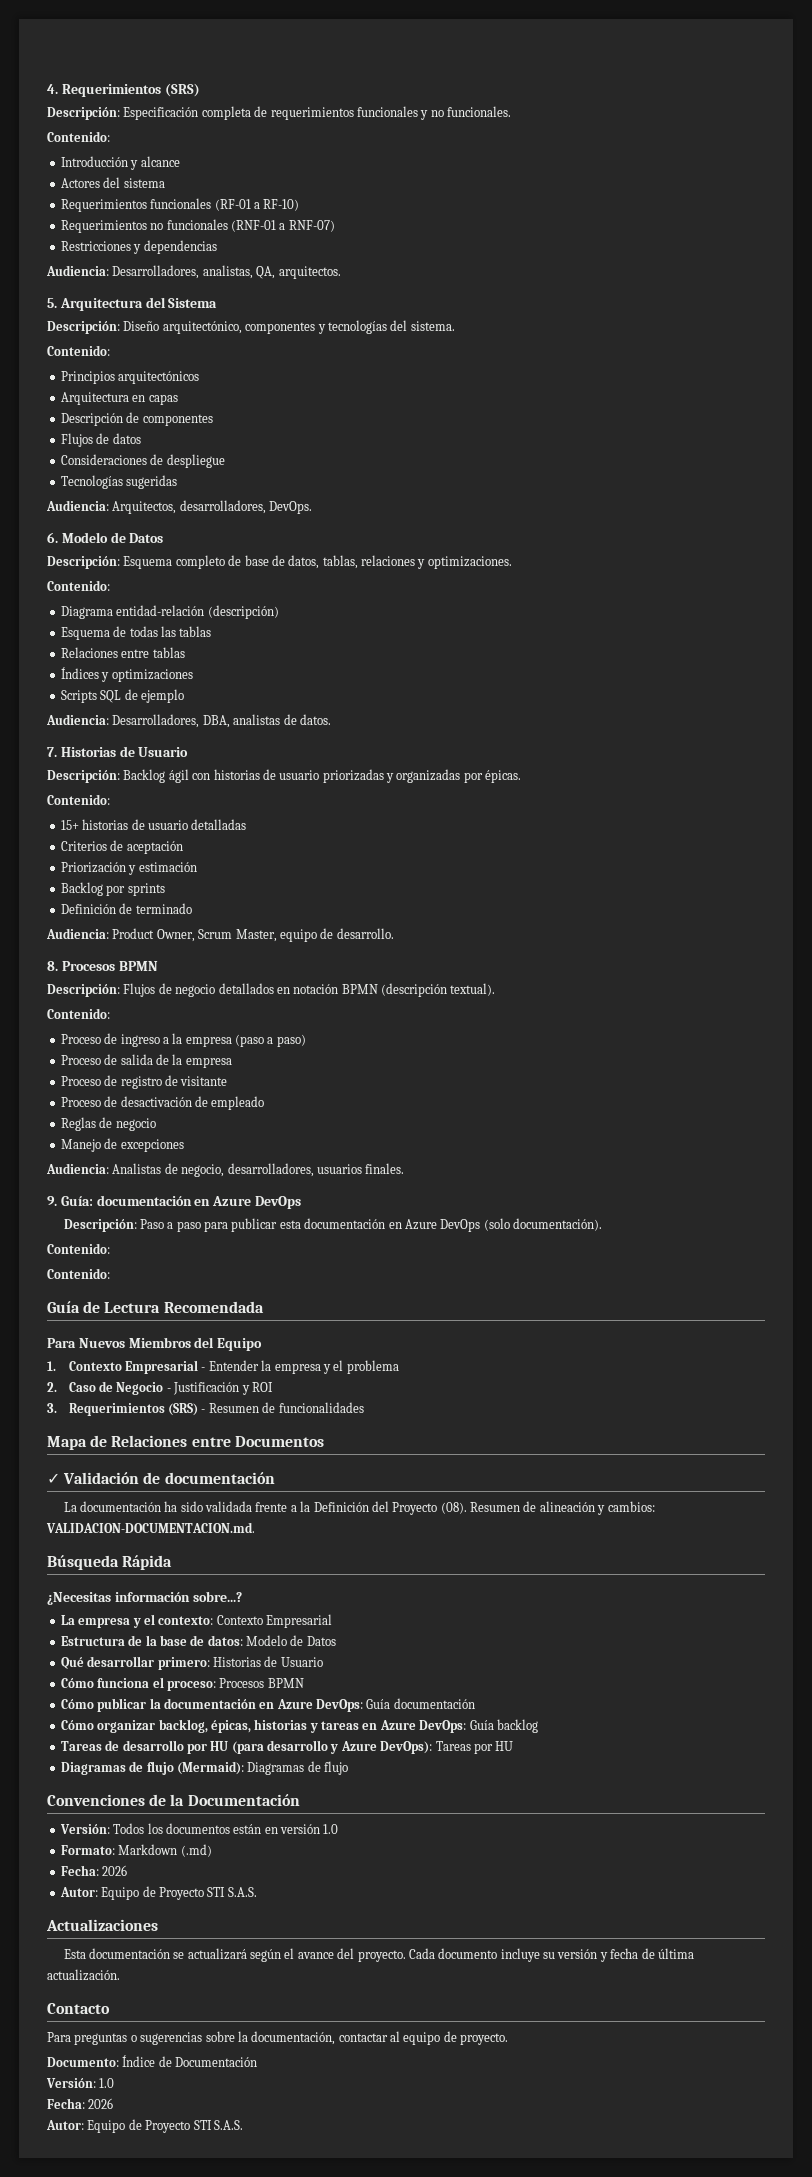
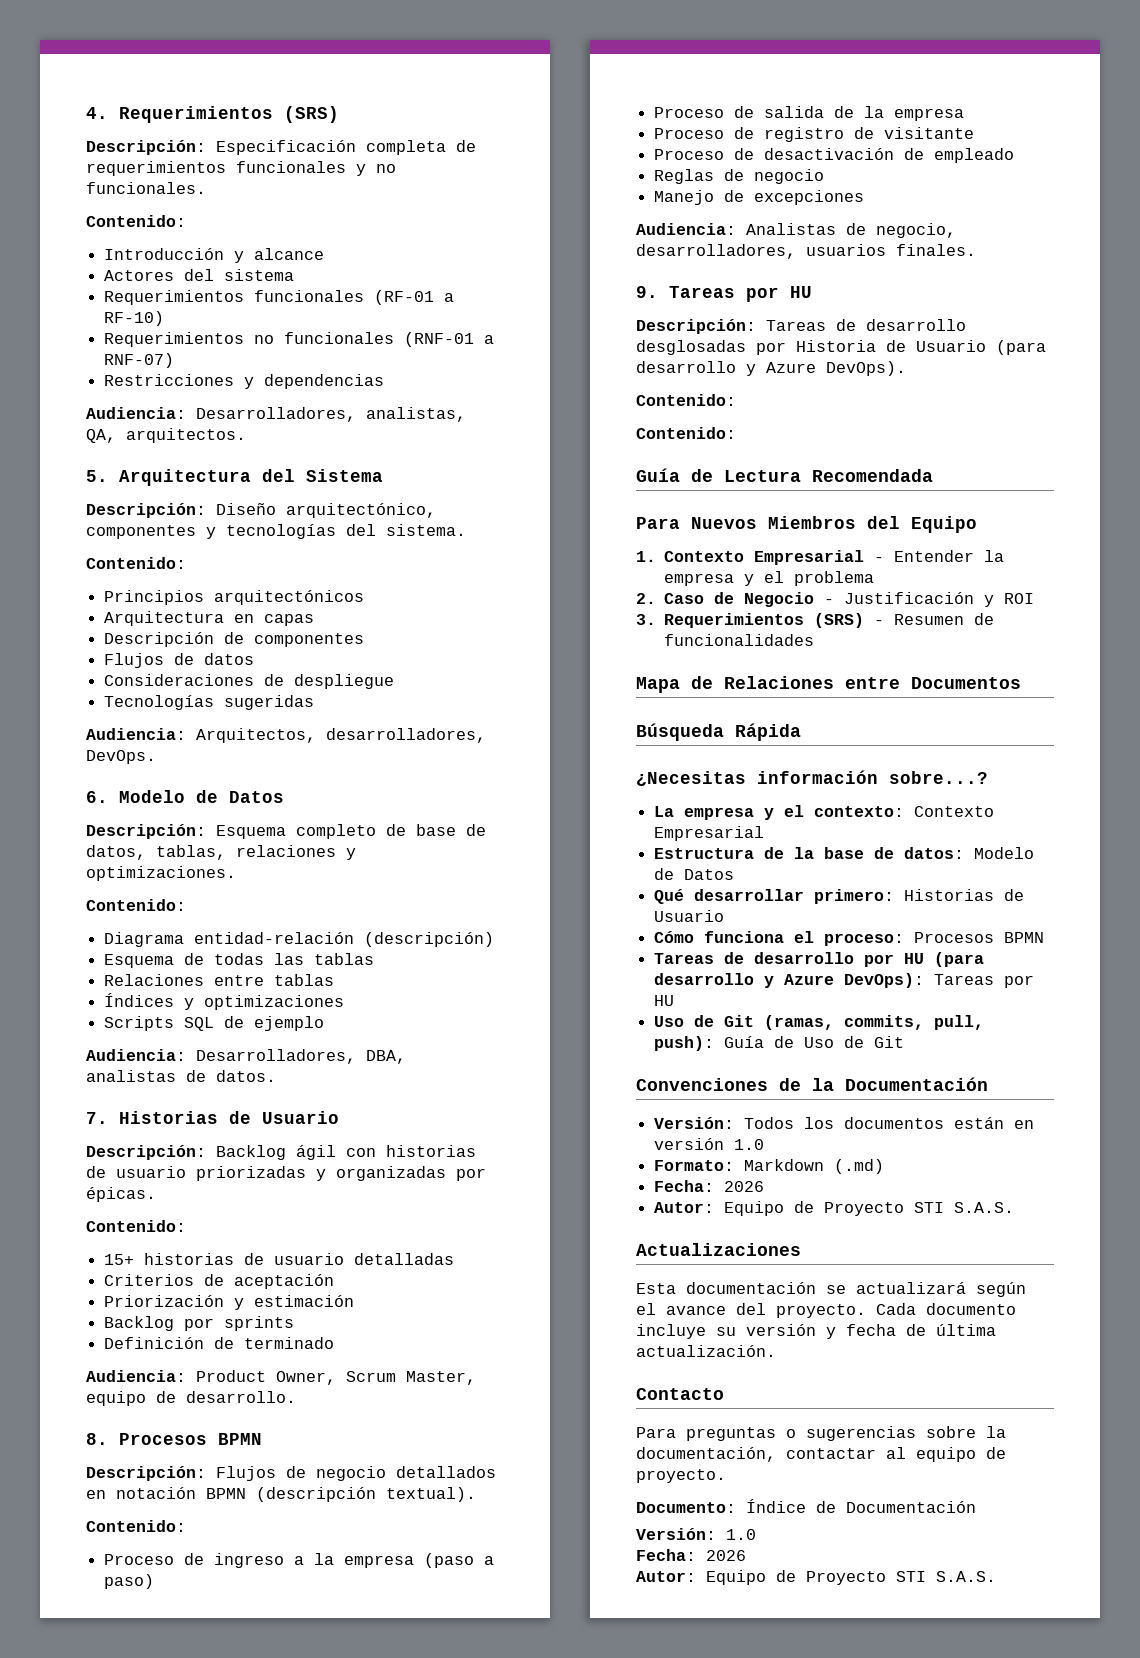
[60,1195,301,1209] [63,1218,603,1232] Guía: documentación en Azure DevOps // Descripción: Paso a paso para publicar esta documentación en Azure DevOps (solo documentación). -> [669,286,812,302] [636,319,966,334] [636,340,1046,355] [636,361,906,376] Tareas por HU // Descripción: Tareas de desarrollo desglosadas por Historia de Usuario (para desarrollo y Azure DevOps).
[47,1472,275,1484] [63,1501,655,1515] [46,1522,255,1533] // ✓ Validación de documentación // La documentación ha sido validada frente a la Definición del Proyecto (08). Resumen de alineación y cambios: VALIDACION-DOCUMENTACION.md. -> (1021, 683) none
[60,1698,475,1712] [60,1719,538,1733] // Cómo publicar la documentación en Azure DevOps: Guía documentación // Cómo organizar backlog, épicas, historias y tareas en Azure DevOps: Guía backlog -> (1045, 937) none
[60,1761,348,1775] Diagramas de flujo (Mermaid): Diagramas de flujo -> [654,1015,985,1030] [654,1036,905,1051] Uso de Git (ramas, commits, pull, push): Guía de Uso de Git

